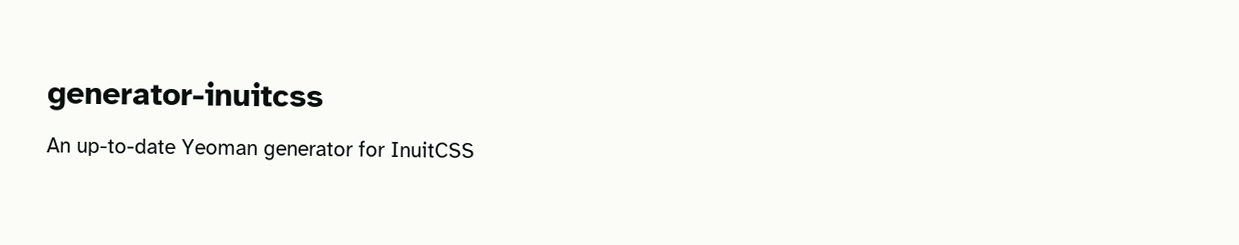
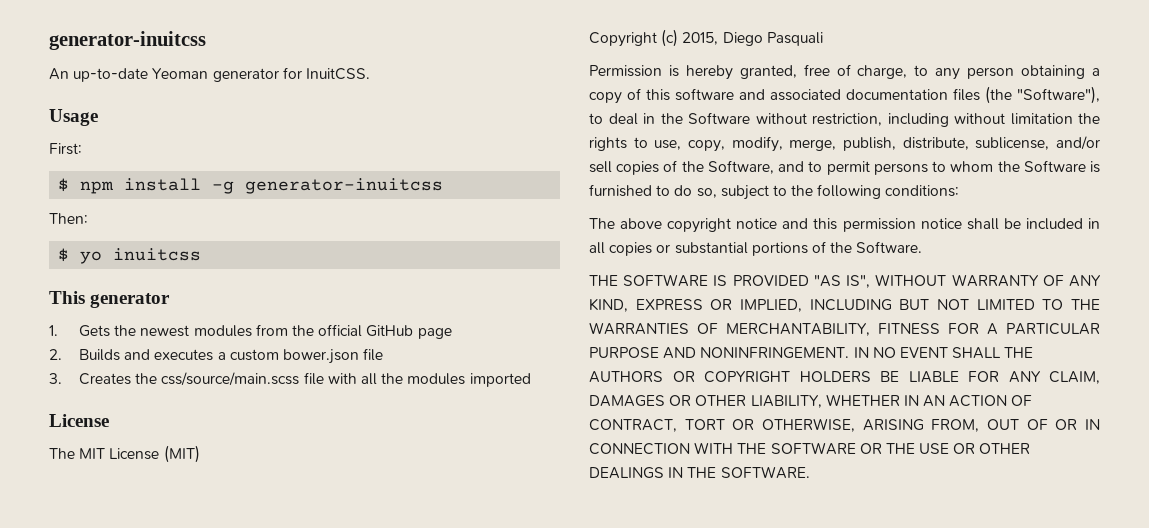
[390,140,475,159] InuitCSS -> [305,68,370,80] [49,109,98,126] [49,143,82,155] [58,178,444,194] [49,213,88,224] [58,248,202,264] [49,291,171,308] [49,324,452,339] [49,348,384,364] [49,372,531,387] [49,414,109,427] [49,445,200,463] [589,29,823,47] [589,64,1100,80] [589,86,1100,104] [589,112,1100,127] [589,136,1100,152] [589,160,1100,175] [589,184,960,200] [589,218,1100,233] [589,241,923,256] [589,274,1101,288] [589,298,1100,312] [589,322,1100,336] [589,347,1034,359] [589,371,1100,384] [589,394,1033,408] [589,418,1100,432] [589,442,1031,455] [589,466,810,479] InuitCSS. // Usage // First: // $ npm install -g generator-inuitcss // Then: // $ yo inuitcss // This generator // 1. Gets the newest modules from the official GitHub page // 2. Builds and executes a custom bower.json file // 3. Creates the css/source/main.scss file with all the modules imported // License // The MIT License (MIT) // Copyright (c) 2015, Diego Pasquali // Permission is hereby granted, free of charge, to any person obtaining a copy of this software and associated documentation files (the "Software"), to deal in the Software without restriction, including without limitation the rights to use, copy, modify, merge, publish, distribute, sublicense, and/or sell copies of the Software, and to permit persons to whom the Software is furnished to do so, subject to the following conditions: // The above copyright notice and this permission notice shall be included in all copies or substantial portions of the Software. // THE SOFTWARE IS PROVIDED "AS IS", WITHOUT WARRANTY OF ANY KIND, EXPRESS OR IMPLIED, INCLUDING BUT NOT LIMITED TO THE WARRANTIES OF MERCHANTABILITY, FITNESS FOR A PARTICULAR PURPOSE AND NONINFRINGEMENT. IN NO EVENT SHALL THE AUTHORS OR COPYRIGHT HOLDERS BE LIABLE FOR ANY CLAIM, DAMAGES OR OTHER LIABILITY, WHETHER IN AN ACTION OF CONTRACT, TORT OR OTHERWISE, ARISING FROM, OUT OF OR IN CONNECTION WITH THE SOFTWARE OR THE USE OR OTHER DEALINGS IN THE SOFTWARE.

